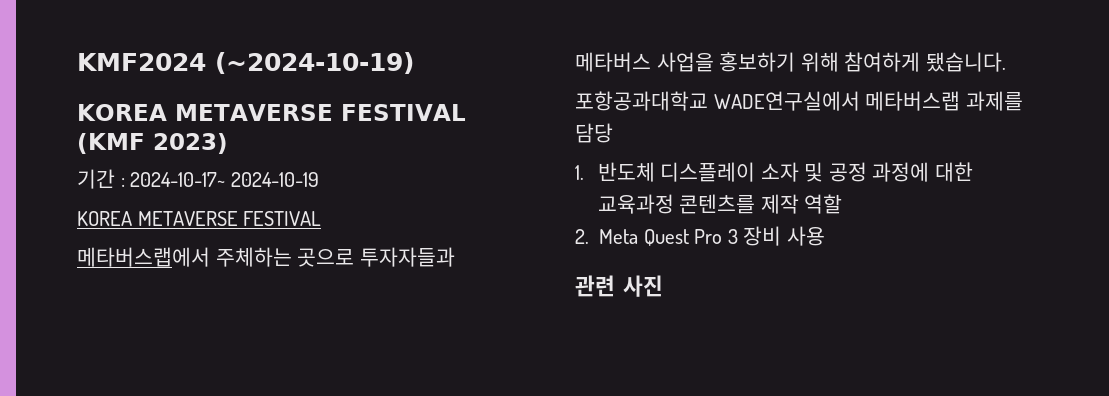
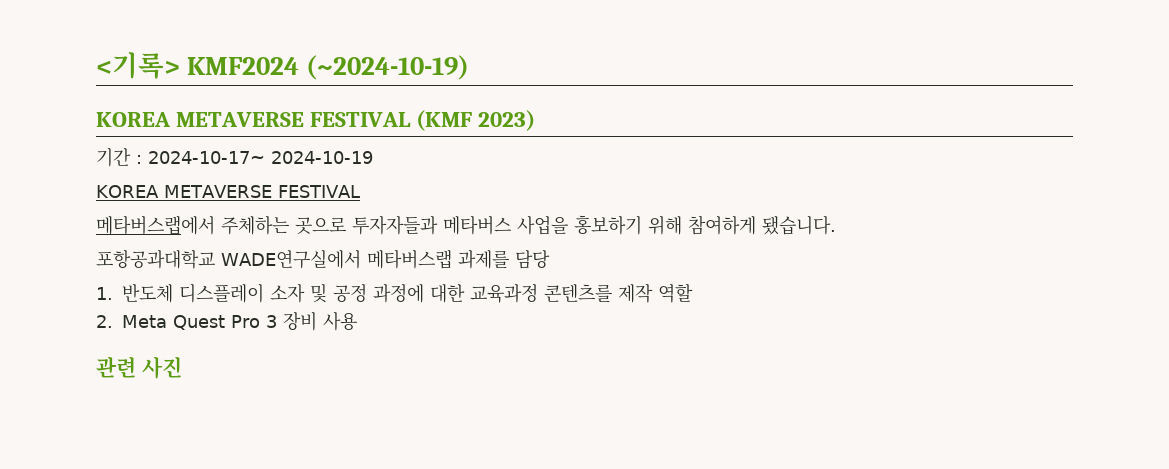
(77, 62) none -> [96,52,180,79] <기록>

